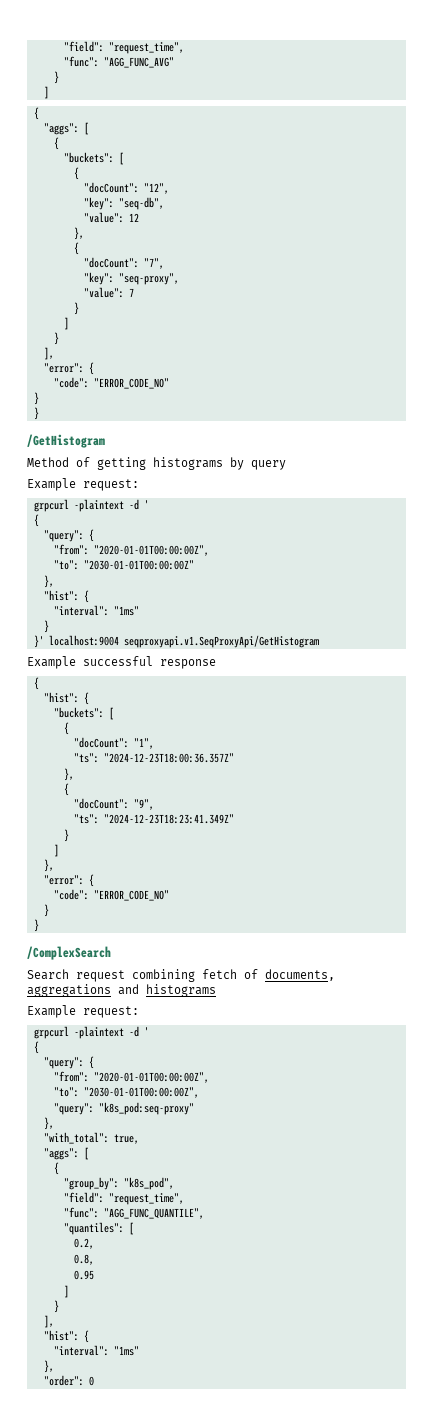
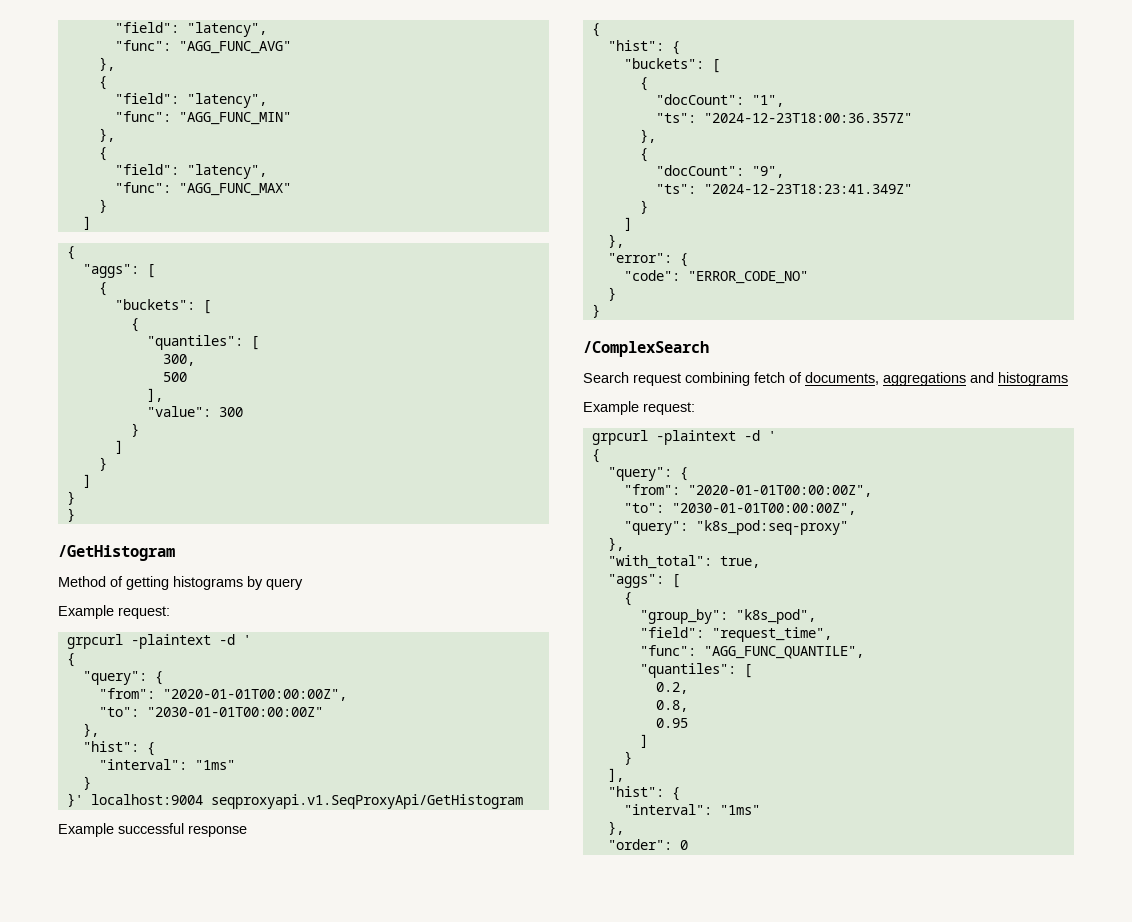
[63,41,184,54] "field": "request_time", -> [114,22,267,37] "field": "latency",
(174, 62) none -> [98,57,115,71] [98,76,107,90] [114,93,267,108] [114,111,291,125] [98,128,115,142] [98,147,107,161] [114,164,267,179] [114,182,291,196] // }, // { // "field": "latency", // "func": "AGG_FUNC_MIN" // }, // { // "field": "latency", // "func": "AGG_FUNC_MAX"
[83,182,169,194] [83,197,164,210] [83,212,139,223] [73,227,84,240] [73,242,79,255] [83,257,164,269] [83,272,179,285] [83,287,134,298] [73,302,79,315] [63,317,69,330] [53,332,59,345] [43,347,54,360] [43,362,94,375] [53,377,169,389] "docCount": "12", // "key": "seq-db", // "value": 12 // }, // { // "docCount": "7", // "key": "seq-proxy", // "value": 7 // } // ] // } // ], // "error": { // "code": "ERROR_CODE_NO" -> [146,335,259,350] [162,354,195,366] [162,372,187,382] [146,388,163,402] [146,406,243,417] [130,423,139,437] [114,440,123,454] [98,457,107,471] [82,474,91,488] "quantiles": [ // 300, // 500 // ], // "value": 300 // } // ] // } // ]

